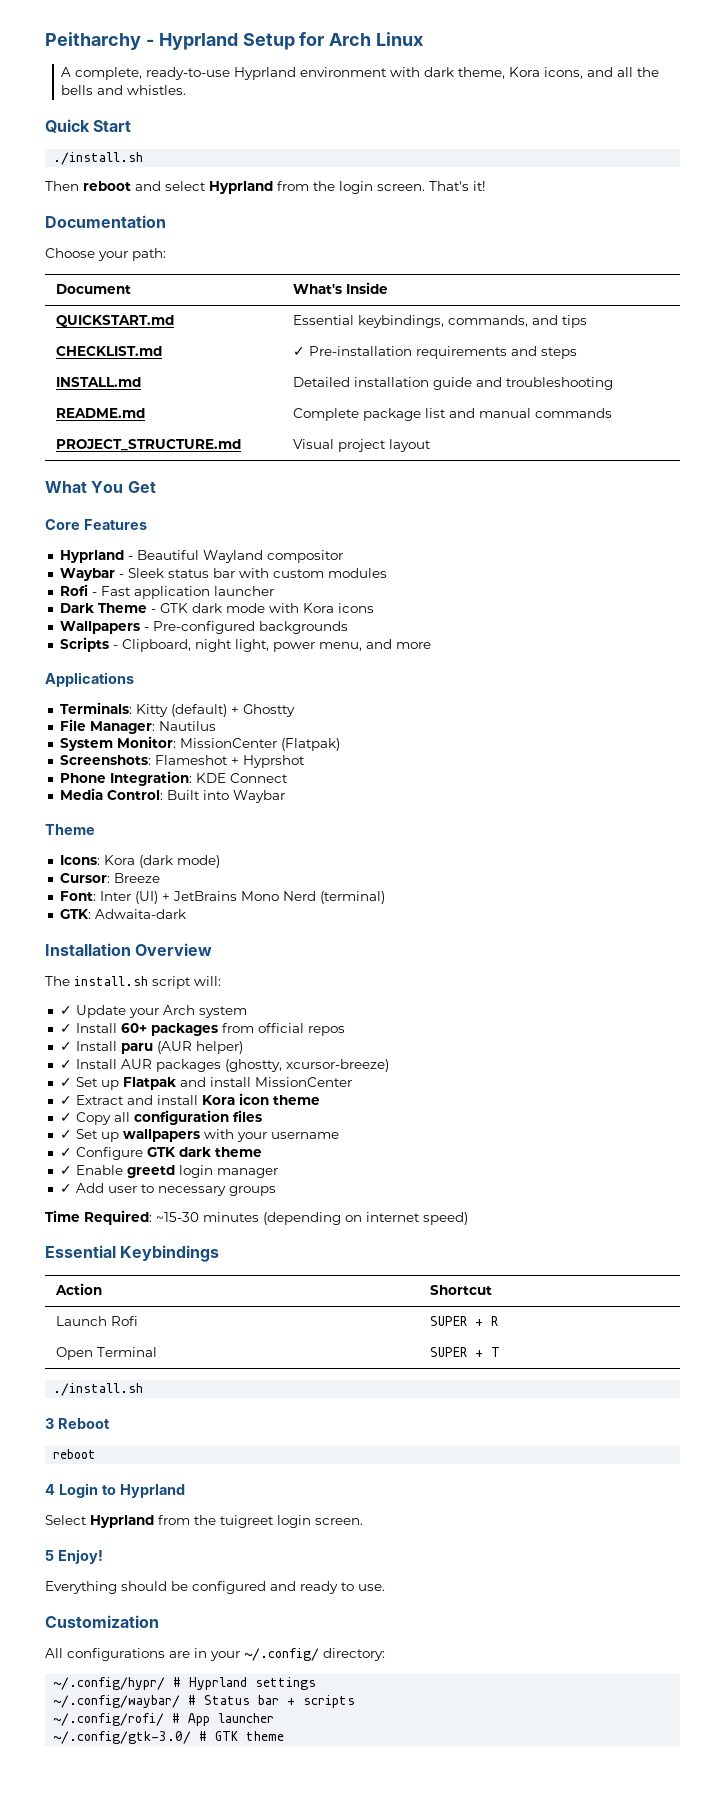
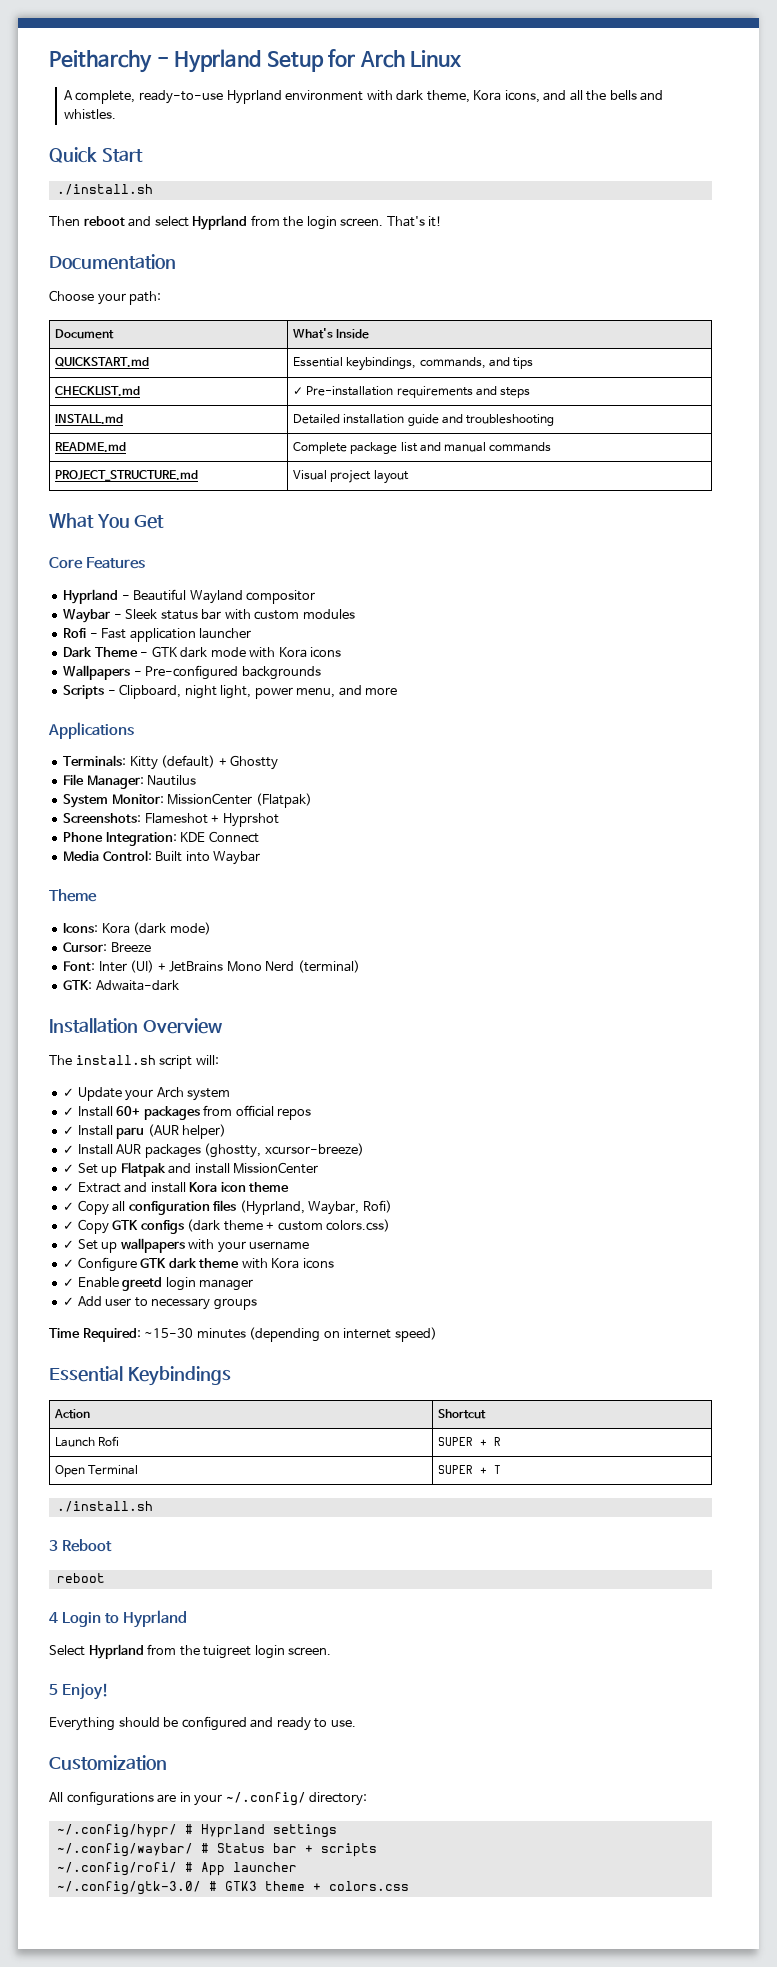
(262, 1116) none -> [239,1200,392,1215] [63,1219,391,1234] (Hyprland, Waybar, Rofi) // ✓ Copy GTK configs (dark theme + custom colors.css)
(262, 1152) none -> [241,1258,334,1269] with Kora icons
[215,1731,285,1741] GTK theme -> [224,1881,409,1891] GTK3 theme + colors.css

